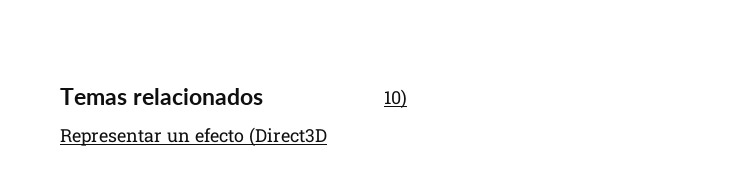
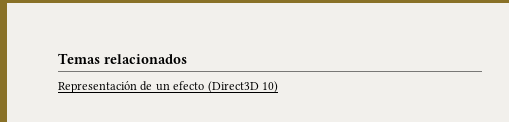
[60,129,162,146] Representar -> [58,81,153,93] Representación de

